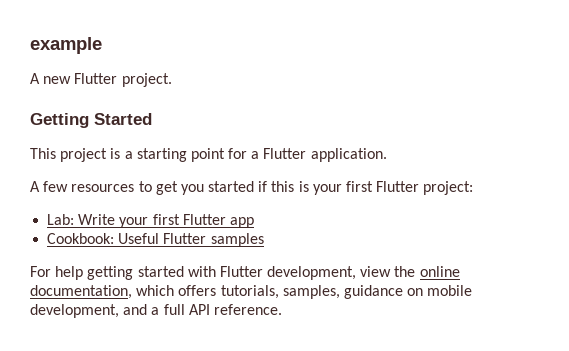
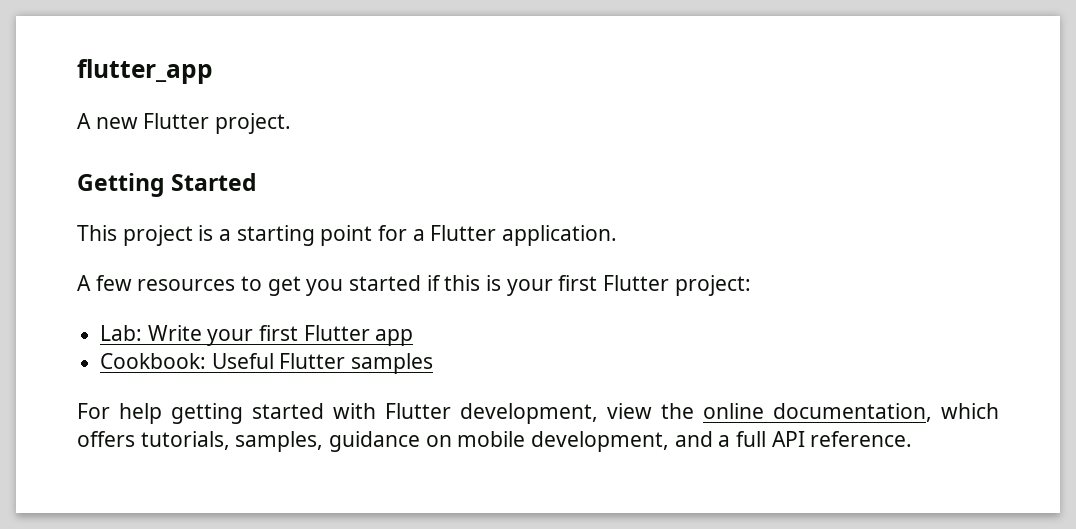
[30,37,102,54] example -> [77,59,213,84] flutter_app

